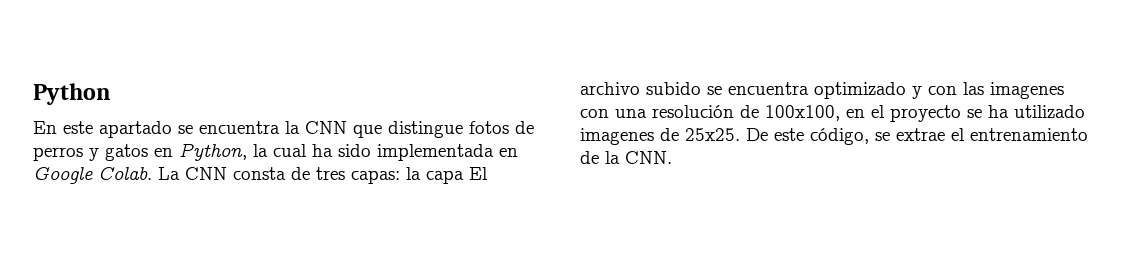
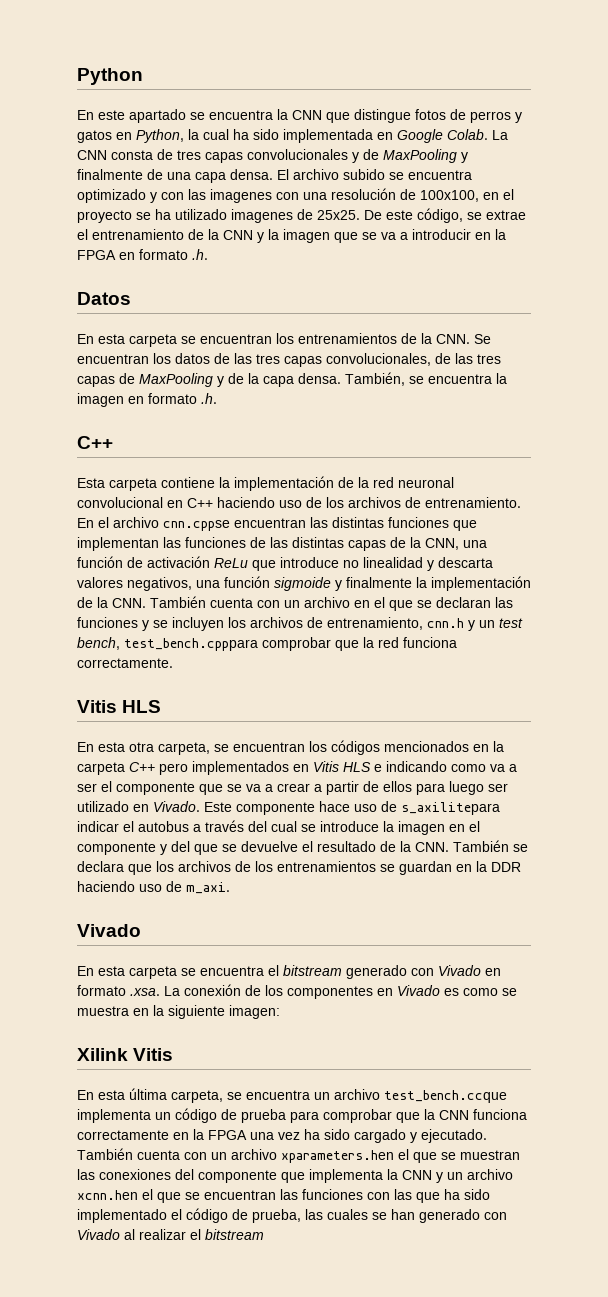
[351,167,464,184] capas: la capa -> [205,149,468,163] [77,169,273,183] capas convolucionales y de MaxPooling y finalmente de una capa densa.
[625,151,672,164] CNN. -> [223,229,506,243] [77,249,208,260] [77,292,131,305] [77,333,491,347] [77,353,501,367] [77,372,507,387] [77,393,217,407] [77,436,113,449] [77,476,454,491] [77,497,521,508] [77,517,477,531] [77,537,487,551] [77,556,493,571] [77,576,531,591] [77,596,513,611] [77,617,523,631] [77,637,457,651] [77,658,173,668] [77,700,162,713] [77,740,504,755] [77,761,517,775] [77,781,508,795] [77,801,500,815] [77,820,480,835] [77,840,528,855] [77,861,521,875] [77,881,230,894] [77,924,141,937] [77,965,501,979] [77,984,517,999] [77,1005,280,1019] [77,1048,174,1061] [77,1088,507,1103] [77,1108,527,1123] [77,1129,487,1143] [77,1148,520,1163] [77,1169,513,1183] [77,1189,490,1203] [77,1208,507,1223] [77,1229,264,1240] CNN y la imagen que se va a introducir en la FPGA en formato .h. // Datos // En esta carpeta se encuentran los entrenamientos de la CNN. Se encuentran los datos de las tres capas convolucionales, de las tres capas de MaxPooling y de la capa densa. También, se encuentra la imagen en formato .h. // C++ // Esta carpeta contiene la implementación de la red neuronal convolucional en C++ haciendo uso de los archivos de entrenamiento. En el archivo cnn.cppse encuentran las distintas funciones que implementan las funciones de las distintas capas de la CNN, una función de activación ReLu que introduce no linealidad y descarta valores negativos, una función sigmoide y finalmente la implementación de la CNN. También cuenta con un archivo en el que se declaran las funciones y se incluyen los archivos de entrenamiento, cnn.h y un test bench, test_bench.cpppara comprobar que la red funciona correctamente. // Vitis HLS // En esta otra carpeta, se encuentran los códigos mencionados en la carpeta C++ pero implementados en Vitis HLS e indicando como va a ser el componente que se va a crear a partir de ellos para luego ser utilizado en Vivado. Este componente hace uso de s_axilitepara indicar el autobus a través del cual se introduce la imagen en el componente y del que se devuelve el resultado de la CNN. También se declara que los archivos de los entrenamientos se guardan en la DDR haciendo uso de m_axi. // Vivado // En esta carpeta se encuentra el bitstream generado con Vivado en formato .xsa. La conexión de los componentes en Vivado es como se muestra en la siguiente imagen: // Xilink Vitis // En esta última carpeta, se encuentra un archivo test_bench.ccque implementa un código de prueba para comprobar que la CNN funciona correctamente en la FPGA una vez ha sido cargado y ejecutado. También cuenta con un archivo xparameters.hen el que se muestran las conexiones del componente que implementa la CNN y un archivo xcnn.hen el que se encuentran las funciones con las que ha sido implementado el código de prueba, las cuales se han generado con Vivado al realizar el bitstream

